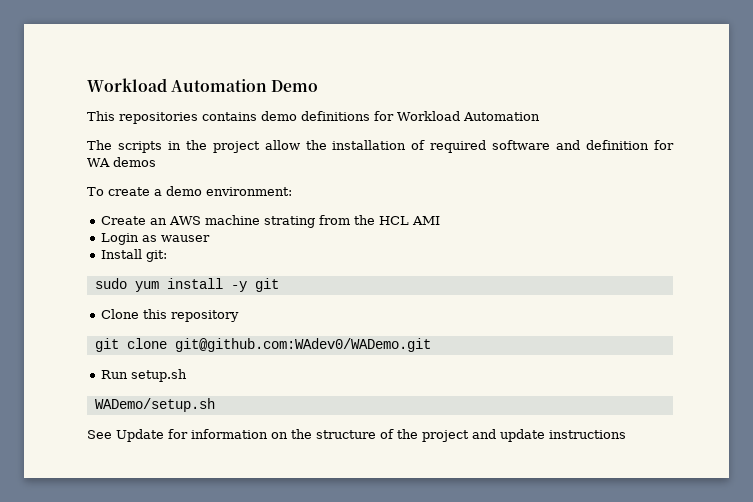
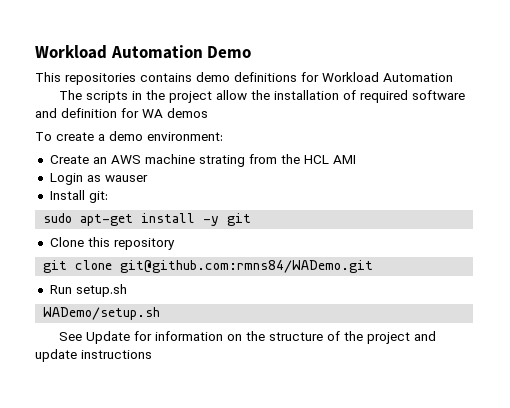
[134,281,159,292] yum -> [80,214,134,226] apt-get
[174,338,431,352] git@github.com:WAdev0/WADemo.git -> [120,260,374,273] git@github.com:rmns84/WADemo.git

